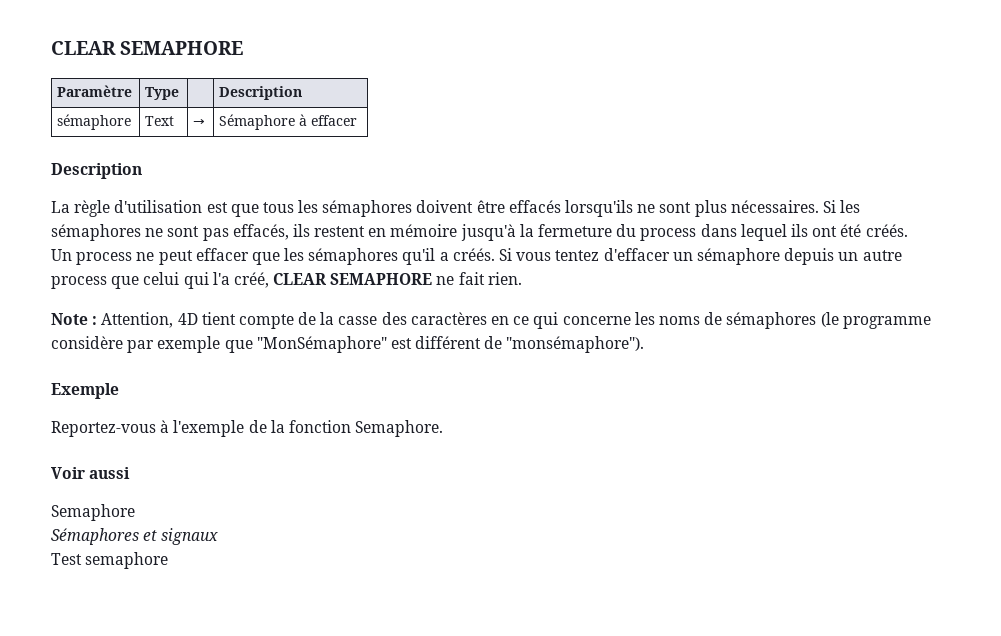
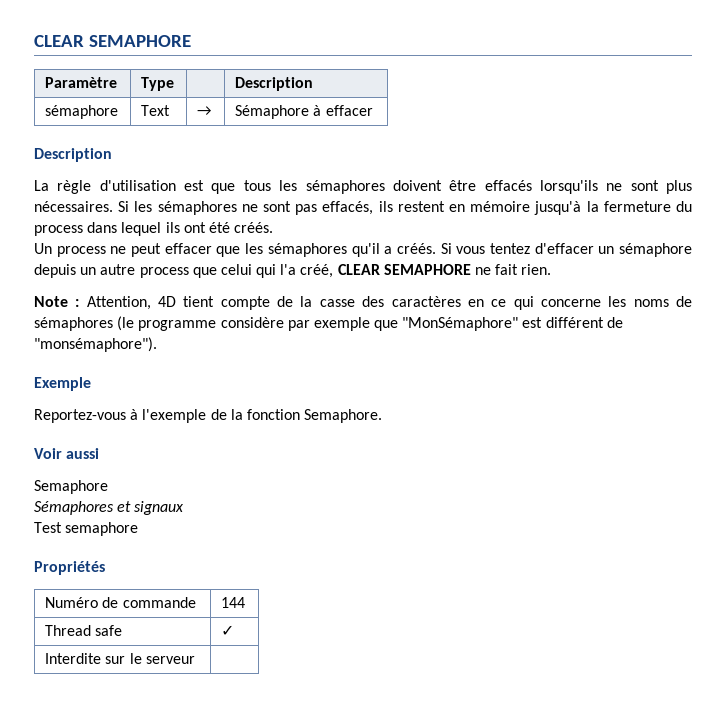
(169, 560) none -> [34,561,105,575] [45,597,196,608] [221,597,246,608] [45,625,123,636] [221,625,235,636] [45,653,195,664] // Propriétés // Numéro de commande | 144 // Thread safe | ✓ // Interdite sur le serveur |

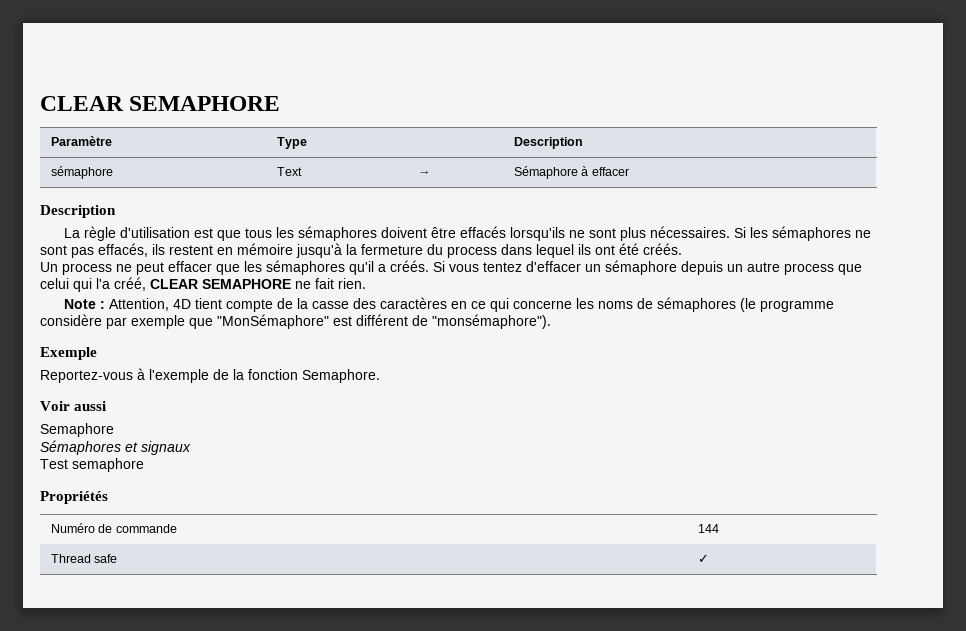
[45,653,195,664] // Interdite sur le serveur | -> (709, 558) none

